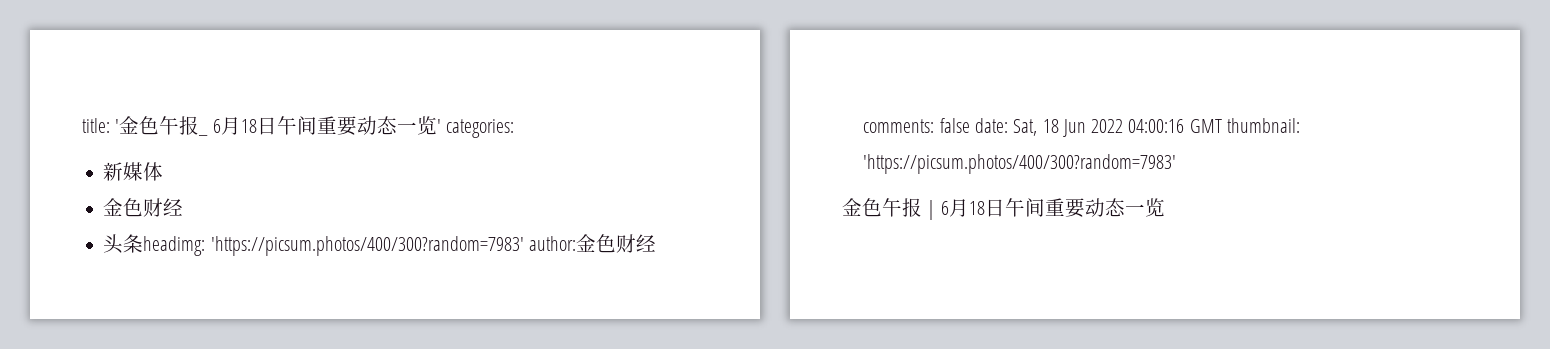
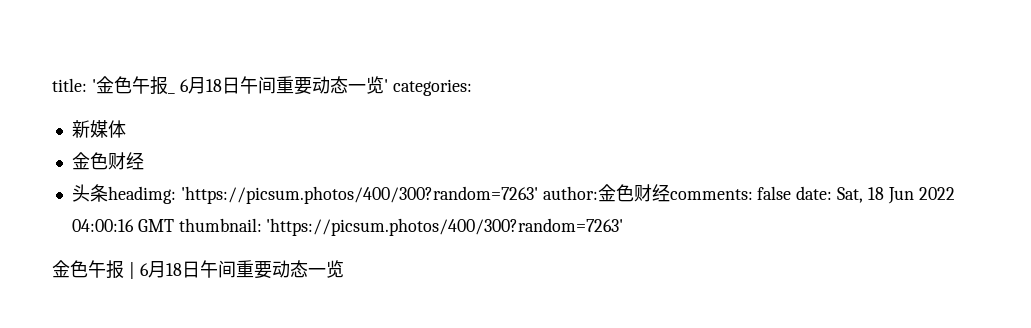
[210,236,524,256] 'https://picsum.photos/400/300?random=7983' -> [180,186,538,204] 'https://picsum.photos/400/300?random=7263'
[863,154,1177,174] 'https://picsum.photos/400/300?random=7983' -> [266,218,624,236] 'https://picsum.photos/400/300?random=7263'

